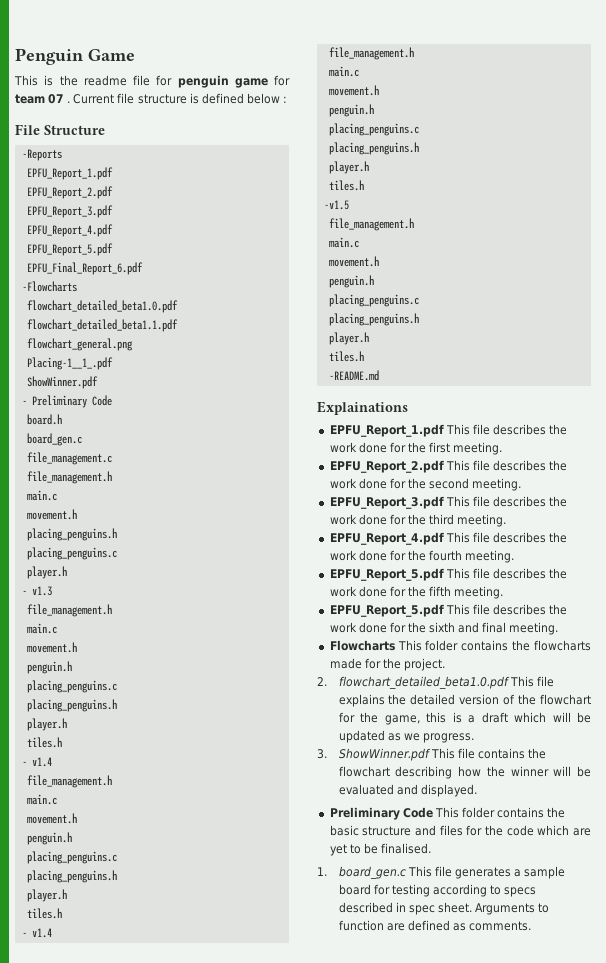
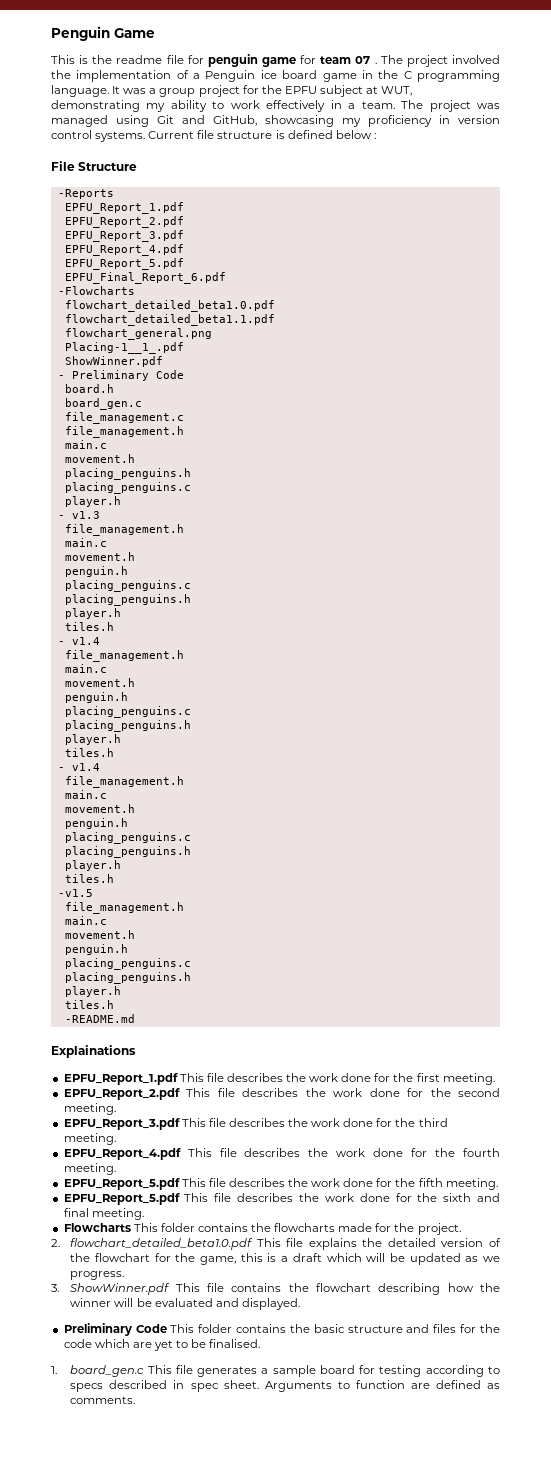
(71, 102) none -> [380,55,501,67] [51,70,501,82] [51,85,413,97] [51,100,500,112] [51,115,500,127] [51,130,146,142] The project involved the implementation of a Penguin ice board game in the C programming language. It was a group project for the EPFU subject at WUT, demonstrating my ability to work effectively in a team. The project was managed using Git and GitHub, showcasing my proficiency in version control systems.

